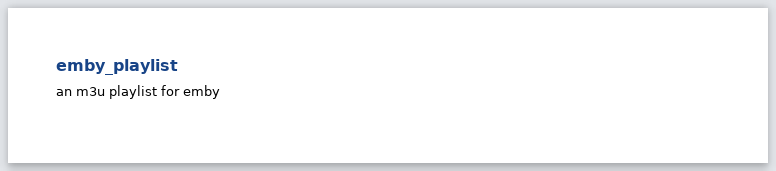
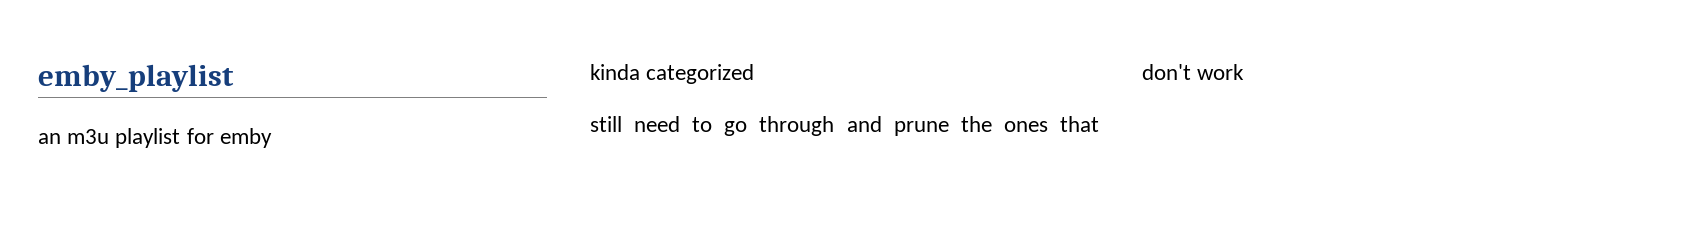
(220, 92) none -> [590,64,755,84] [590,116,1099,136] [1142,64,1245,80] // kinda categorized // still need to go through and prune the ones that don't work

